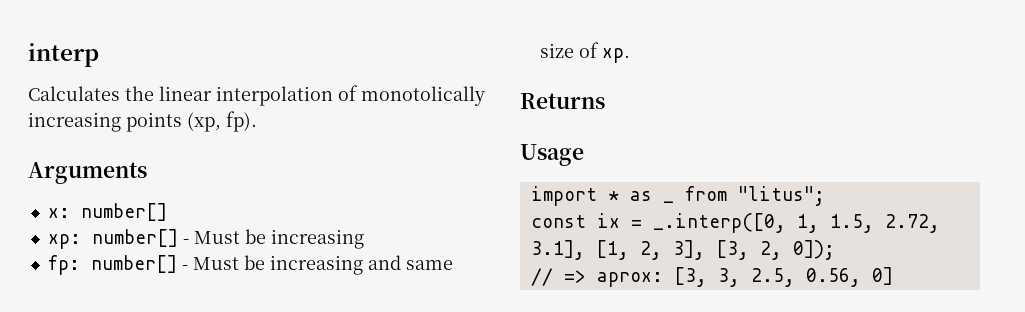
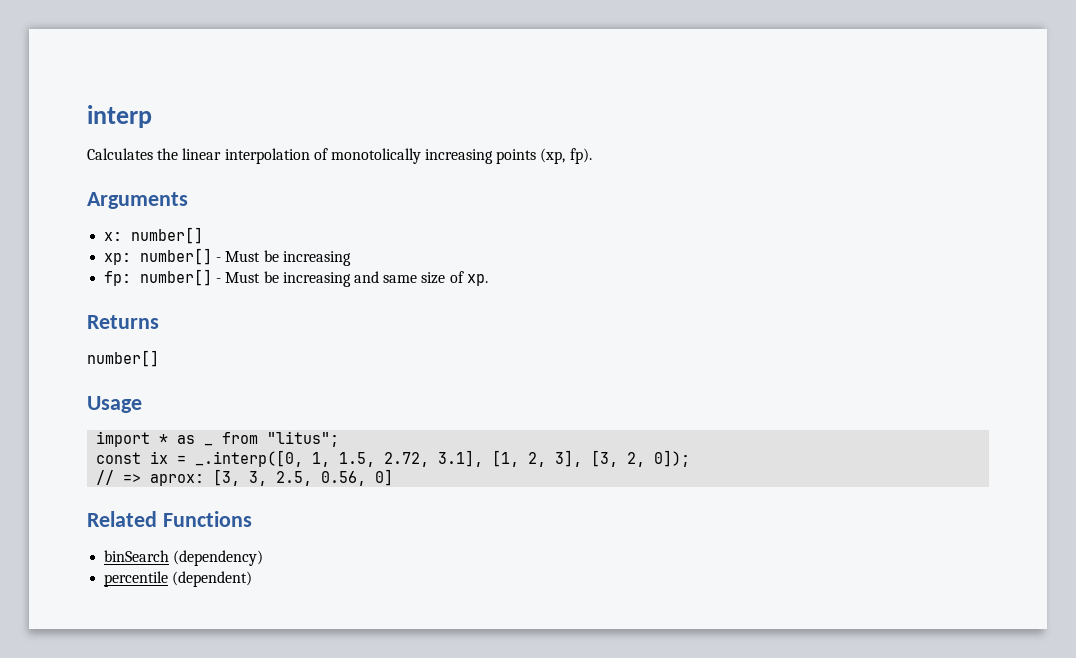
(605, 101) none -> [87,350,159,367] // number[]
(893, 276) none -> [87,511,252,527] [104,550,264,566] [104,571,253,587] // Related Functions // binSearch (dependency) // percentile (dependent)

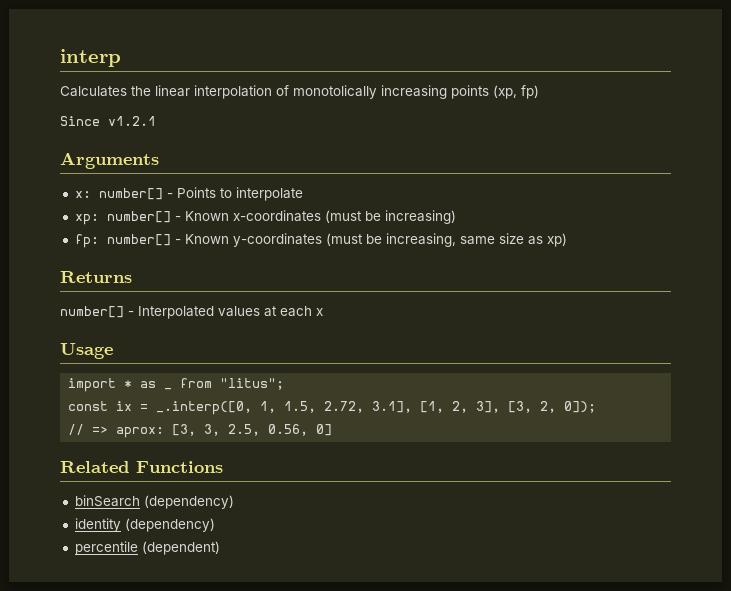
[569,148,592,164] fp). -> [521,85,539,99] [60,116,156,126] fp) // Since v1.2.1
(204, 235) none -> [166,187,303,201] - Points to interpolate
[225,250,351,266] [104,269,488,287] [87,315,159,329] [87,350,159,367] Must be increasing // fp: number[] - Must be increasing and same size of xp. // Returns // number[] -> [184,210,456,224] [74,233,567,248] [60,271,132,283] [60,306,323,319] Known x-coordinates (must be increasing) // fp: number[] - Known y-coordinates (must be increasing, same size as xp) // Returns // number[] - Interpolated values at each x
(264, 558) none -> [74,518,215,532] // identity (dependency)

